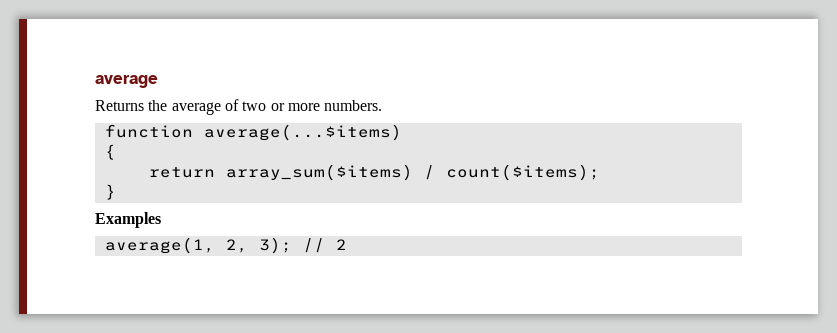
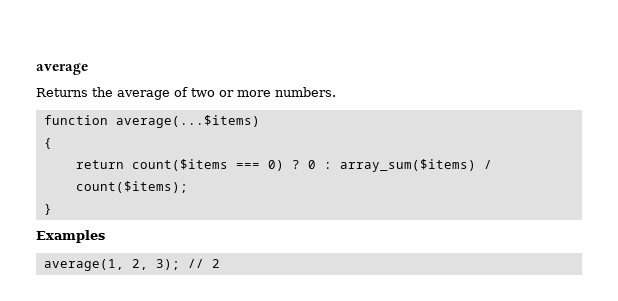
(215, 172) none -> [131,159,332,171] count($items === 0) ? 0 :

